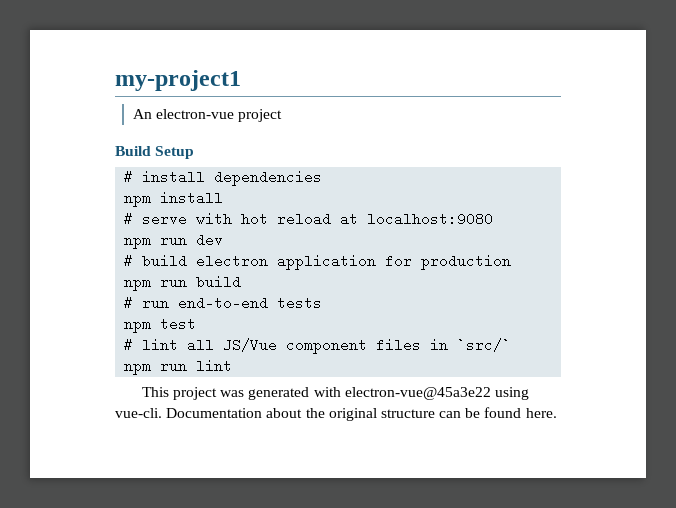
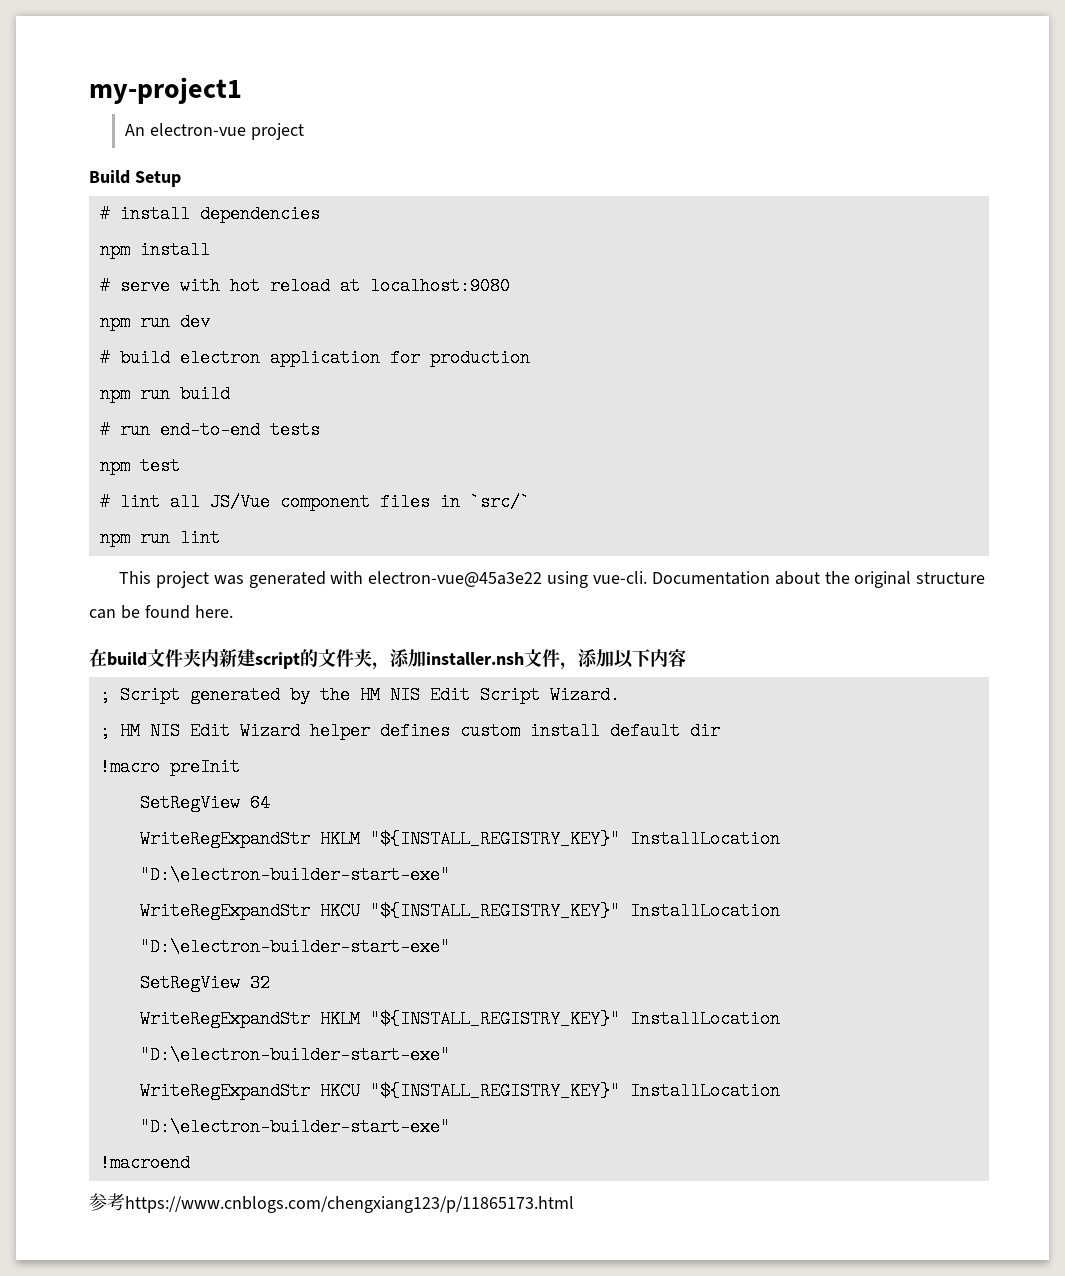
(557, 413) none -> [89,649,686,670] [99,686,620,704] [99,722,720,740] [99,758,240,776] [139,794,270,812] [139,830,780,848] [139,866,450,884] [139,902,780,920] [139,938,450,956] [139,974,270,992] [139,1010,780,1028] [139,1046,450,1064] [139,1082,780,1100] [139,1118,450,1136] [99,1154,190,1172] [89,1193,574,1213] // 在build文件夹内新建script的文件夹，添加installer.nsh文件，添加以下内容 // ; Script generated by the HM NIS Edit Script Wizard. // ; HM NIS Edit Wizard helper defines custom install default dir // !macro preInit // SetRegView 64 // WriteRegExpandStr HKLM "${INSTALL_REGISTRY_KEY}" InstallLocation "D:\electron-builder-start-exe" // WriteRegExpandStr HKCU "${INSTALL_REGISTRY_KEY}" InstallLocation "D:\electron-builder-start-exe" // SetRegView 32 // WriteRegExpandStr HKLM "${INSTALL_REGISTRY_KEY}" InstallLocation "D:\electron-builder-start-exe" // WriteRegExpandStr HKCU "${INSTALL_REGISTRY_KEY}" InstallLocation "D:\electron-builder-start-exe" // !macroend // 参考https://www.cnblogs.com/chengxiang123/p/11865173.html

